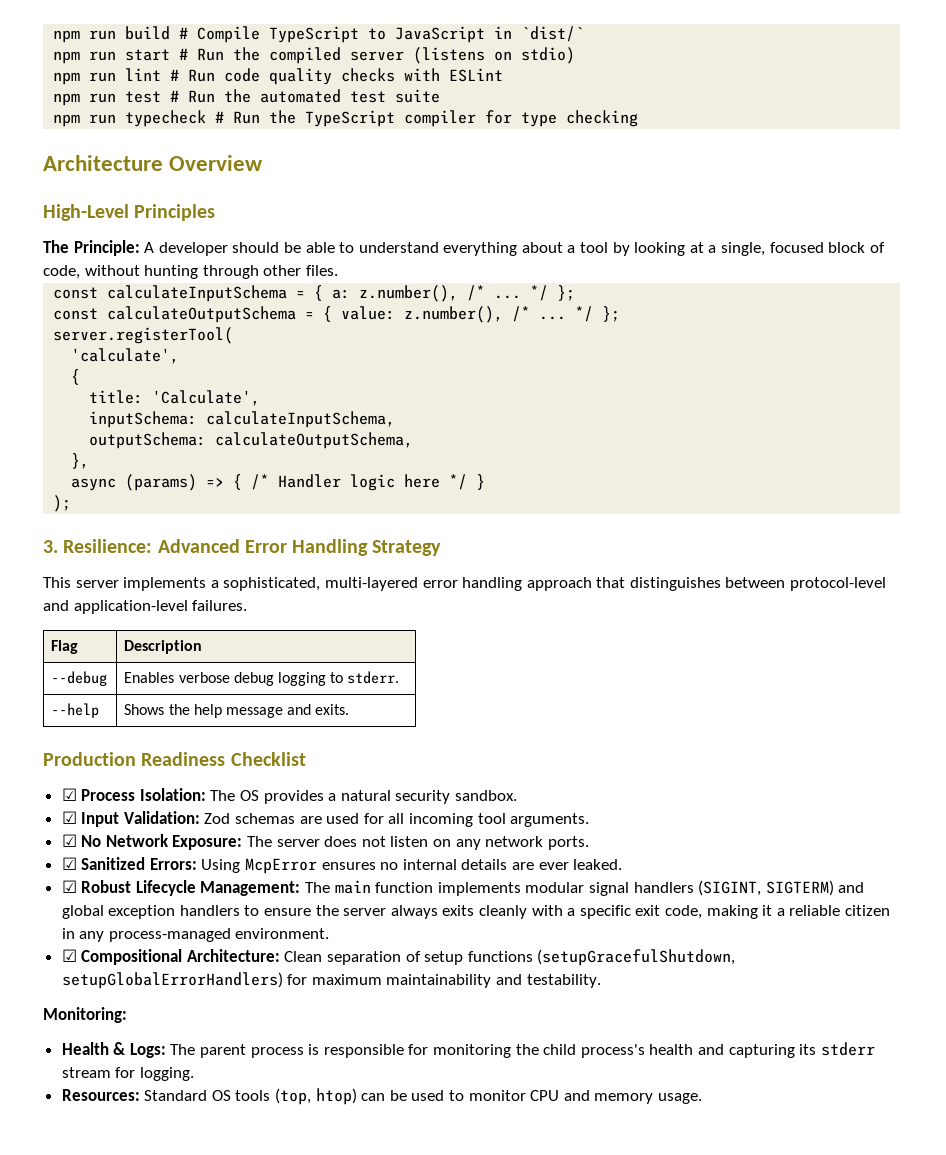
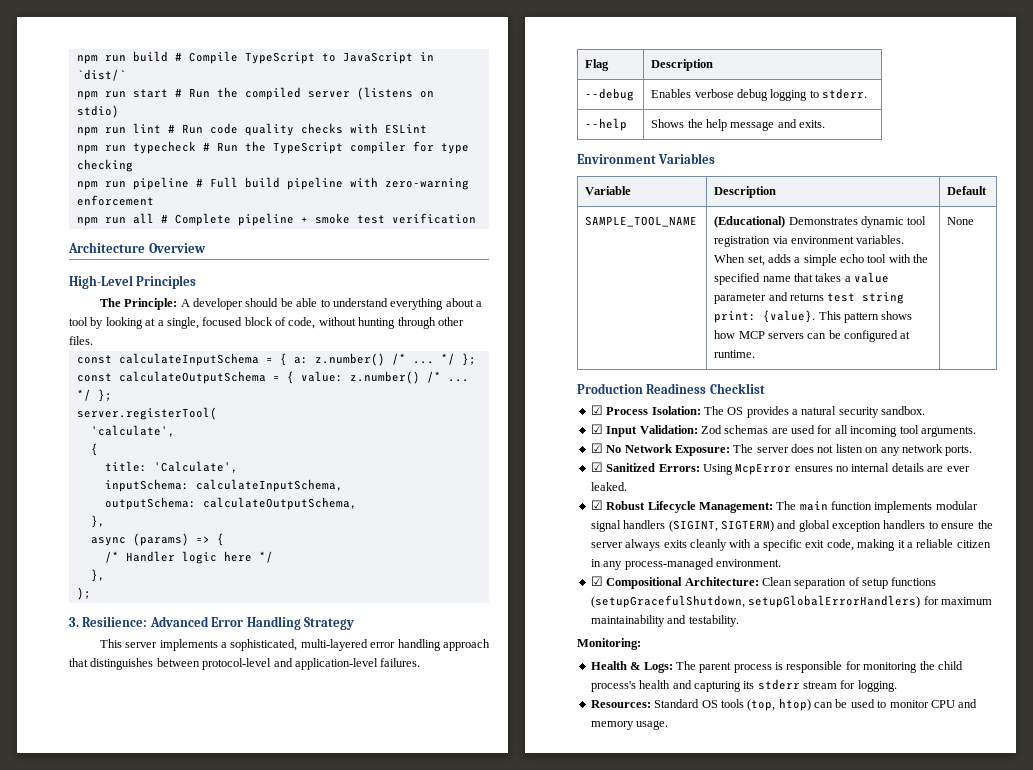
[53,89,441,106] // npm run test # Run the automated test suite -> (427, 129) none
(639, 118) none -> [76,177,469,190] [76,195,154,206] [76,213,476,226] // npm run pipeline # Full build pipeline with zero-warning enforcement // npm run all # Complete pipeline + smoke test verification
[359,285,459,302] z.number(), -> [314,353,385,366] z.number()
[404,306,504,323] z.number(), -> [349,371,420,384] z.number()
(243, 482) none -> (224, 539) //
[476,474,486,490] } -> [90,569,105,582] // },
(350, 709) none -> [577,153,716,164] [585,186,632,195] [714,186,777,198] [947,186,988,195] [585,216,698,227] [714,216,927,228] [714,235,905,247] [714,254,929,266] [714,272,890,285] [714,292,905,304] [714,310,913,323] [714,330,911,342] [714,350,756,358] [947,217,975,225] // Environment Variables // Variable | Description | Default // SAMPLE_TOOL_NAME | (Educational) Demonstrates dynamic tool registration via environment variables. When set, adds a simple echo tool with the specified name that takes a value parameter and returns test string print: {value}. This pattern shows how MCP servers can be configured at runtime. | None

